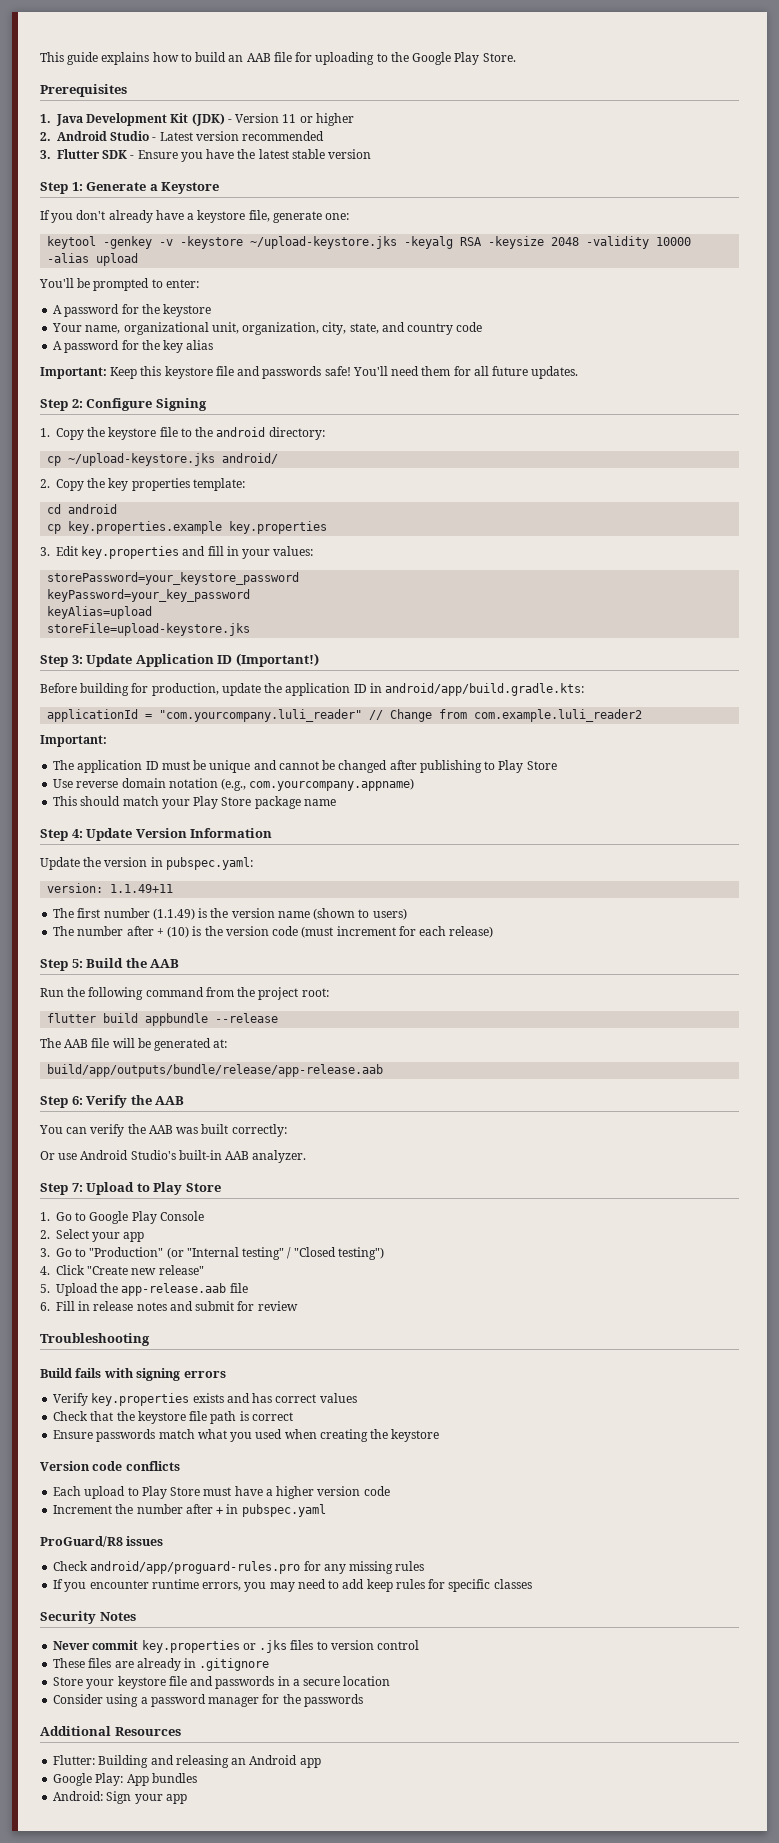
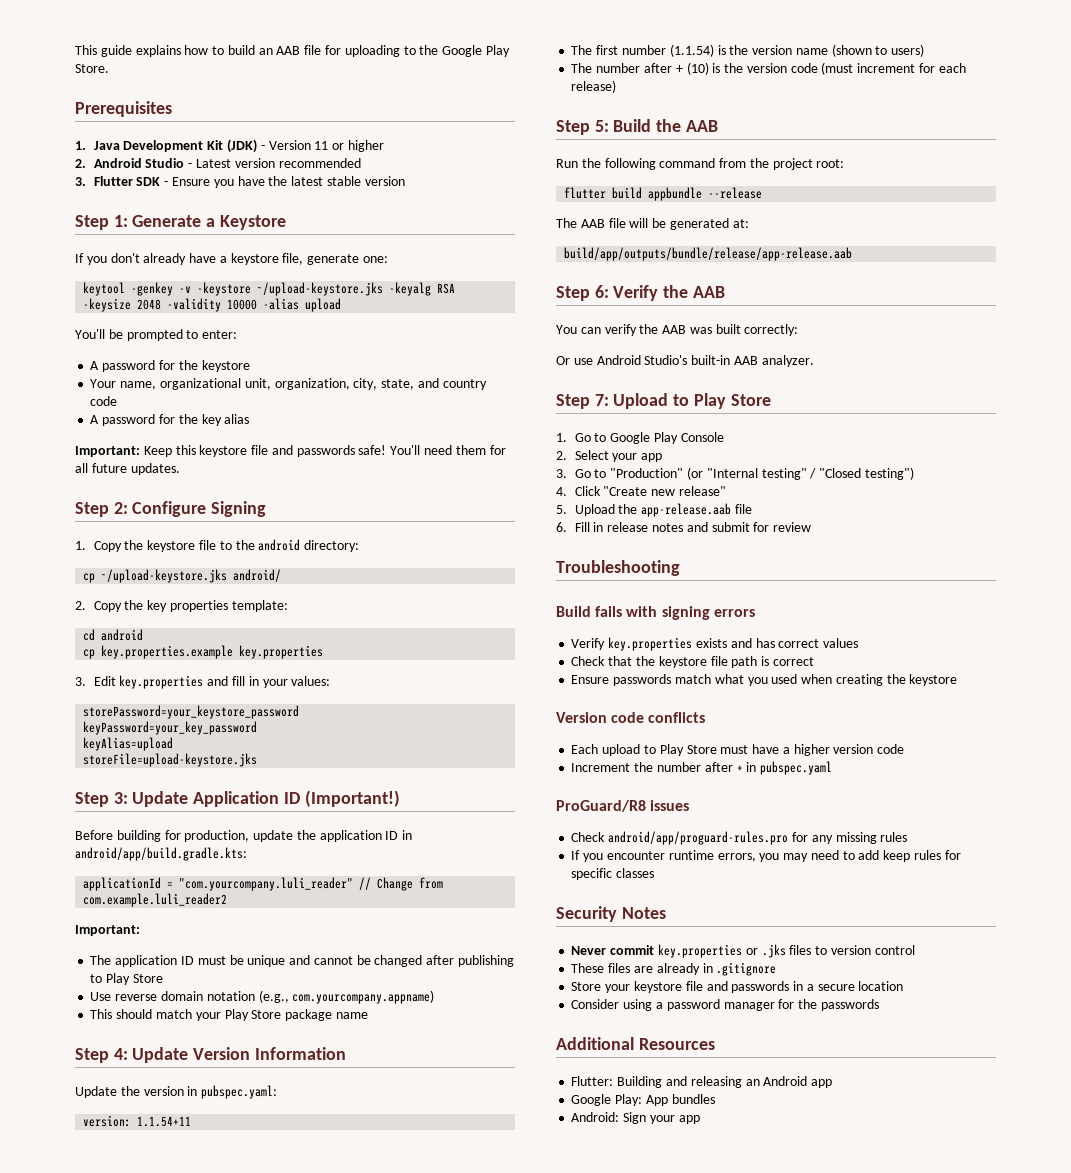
[110,884,174,893] 1.1.49+11 -> [137,1116,192,1127] 1.1.54+11
[152,908,195,920] (1.1.49) -> [669,44,714,57] (1.1.54)

